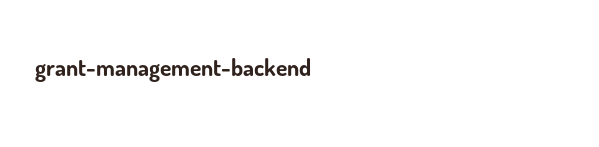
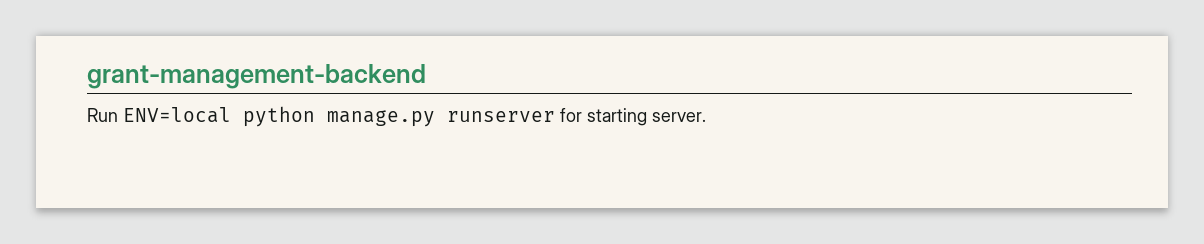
(311, 70) none -> [87,106,706,127] // Run ENV=local python manage.py runserver for starting server.

